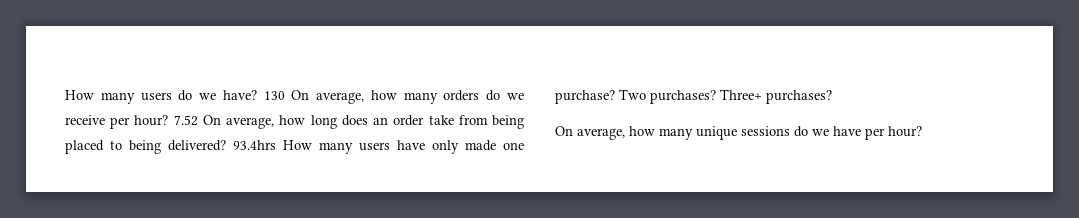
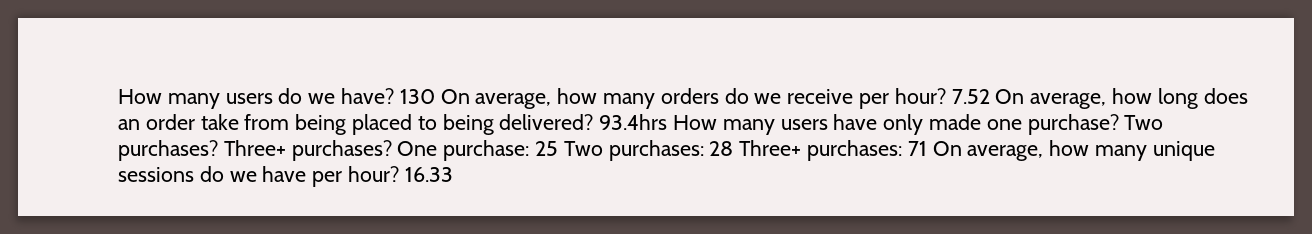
(832, 97) // -> [397,140,927,161] One purchase: 25 Two purchases: 28 Three+ purchases: 71
(922, 131) none -> [404,167,453,182] 16.33

